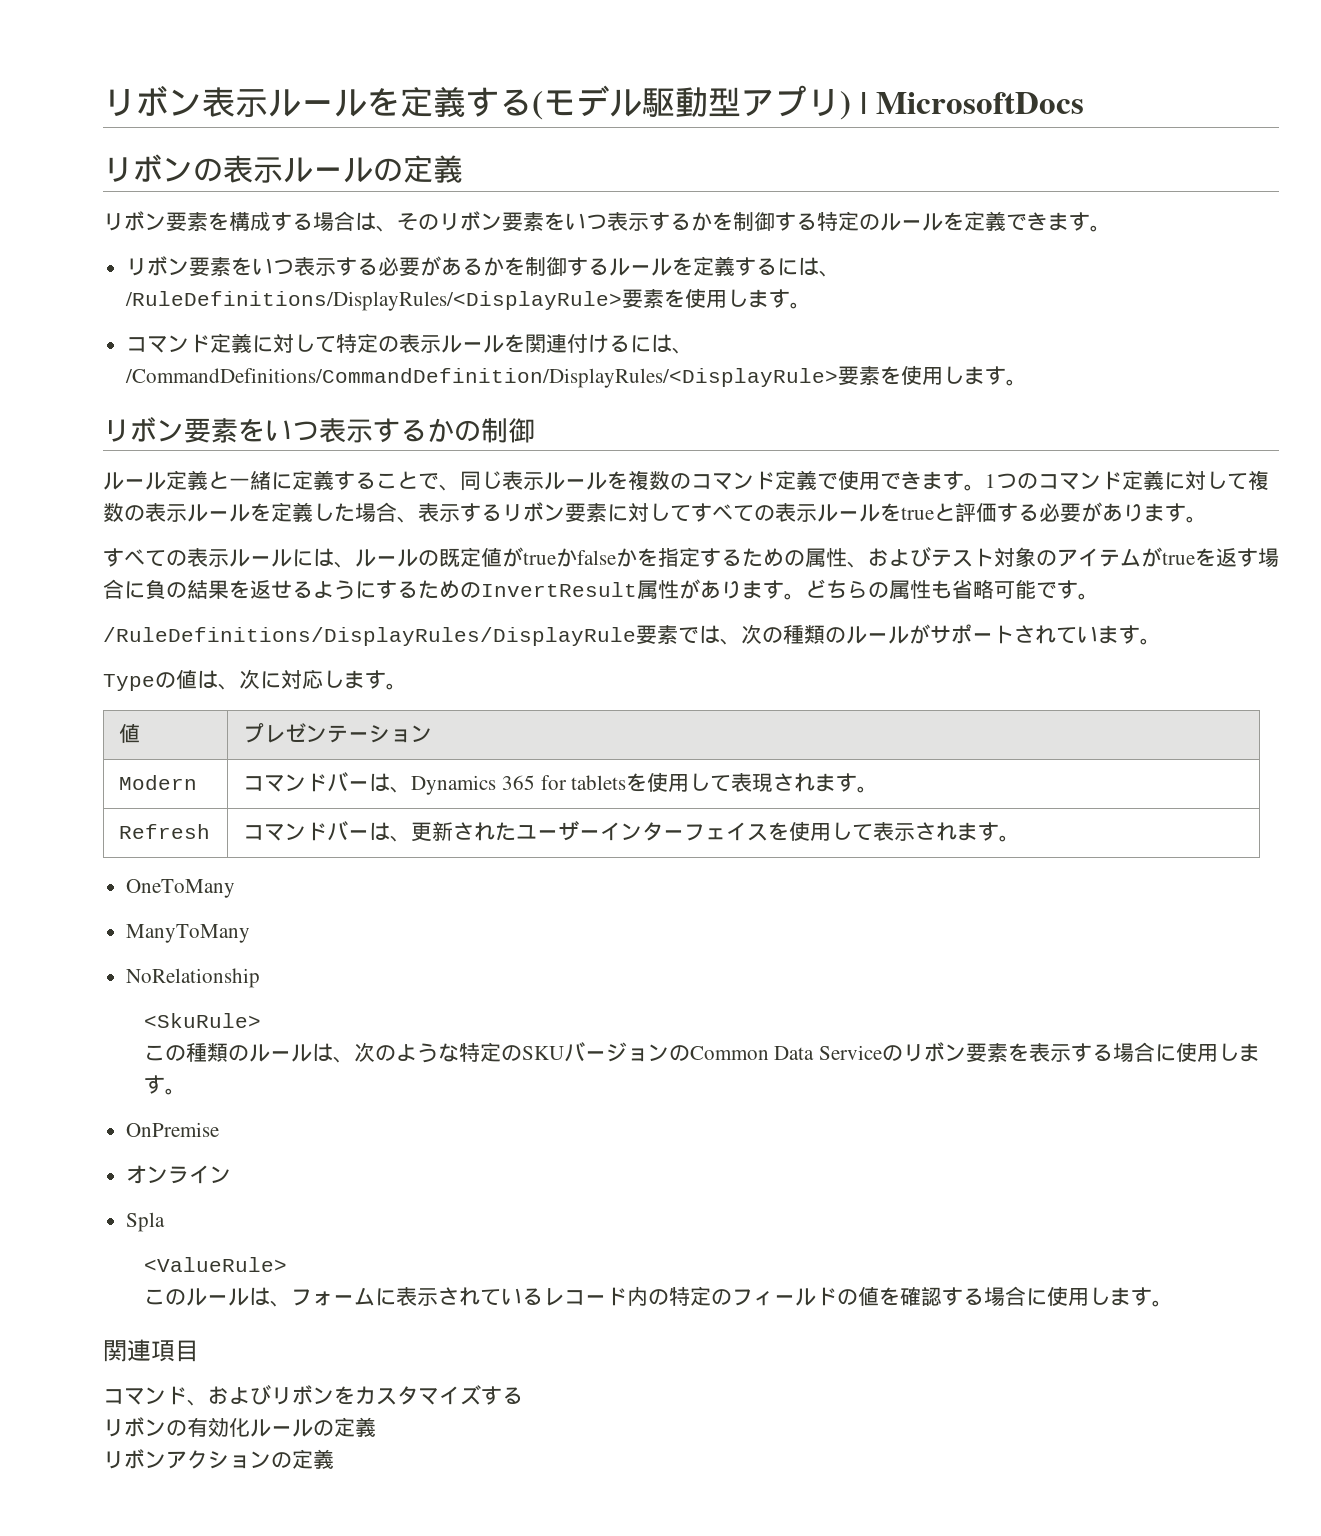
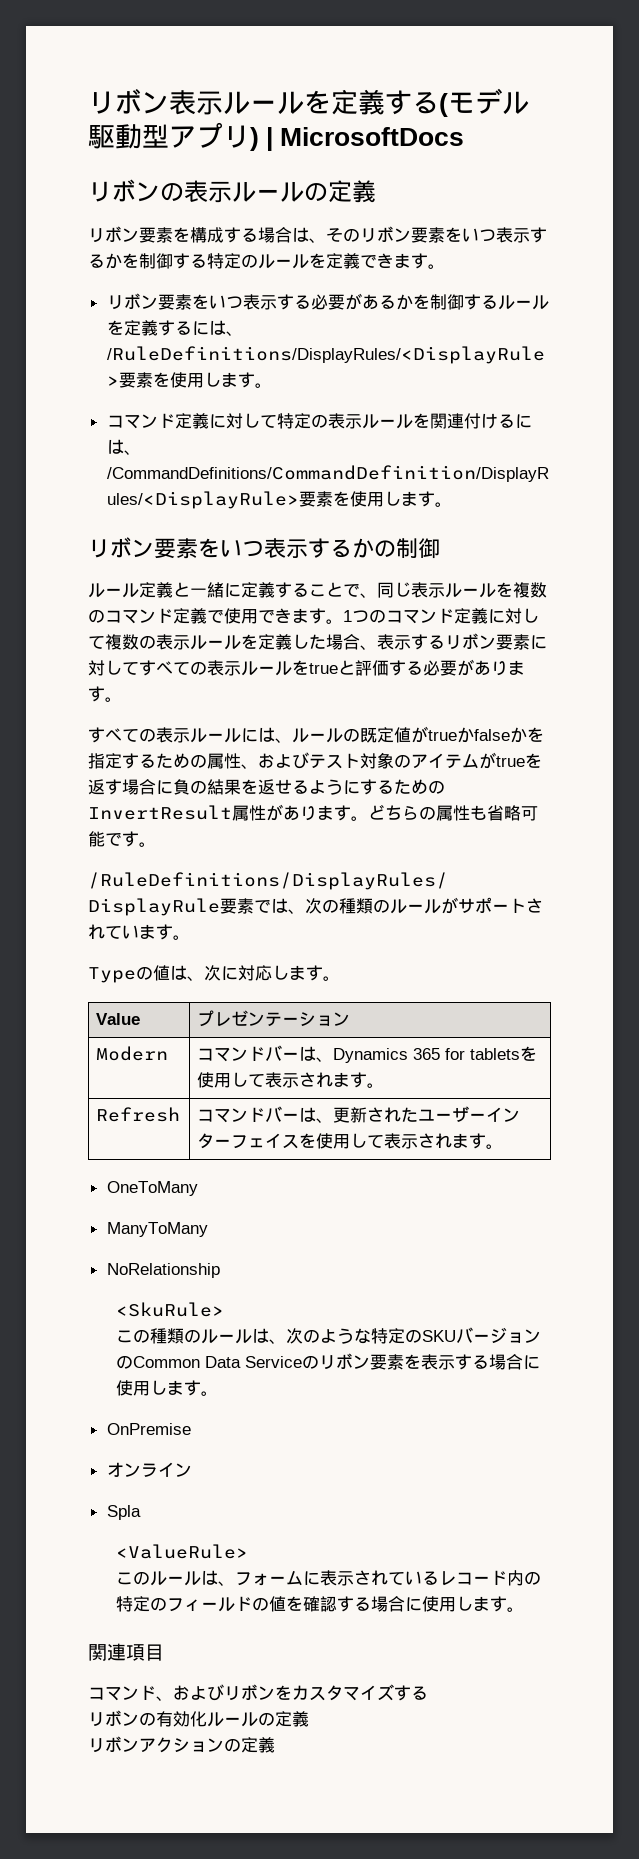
[119,724,141,743] 値 -> [96,1013,141,1025] Value
[752,773,774,792] 現 -> [282,1073,300,1088] 示

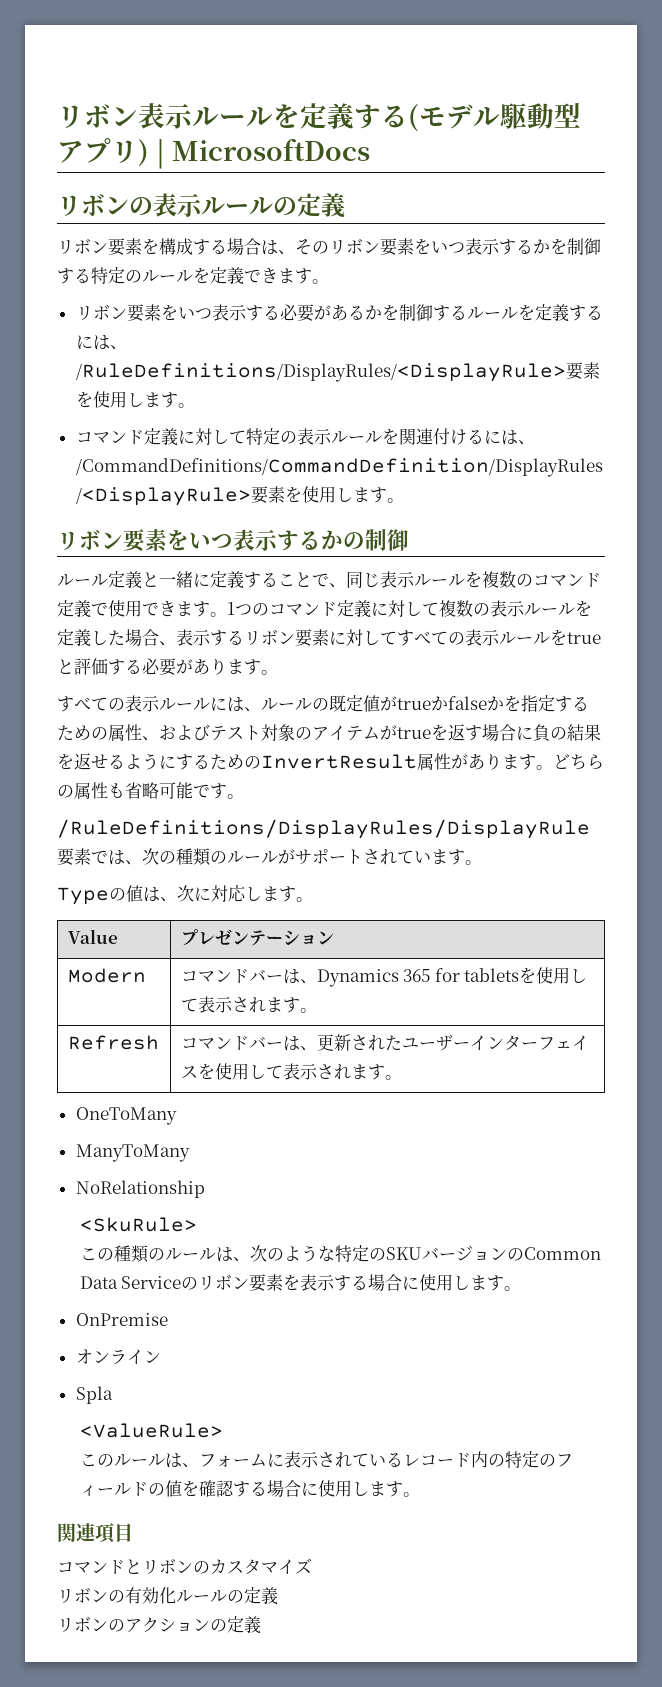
[156,1684,292,1701] 、およびリボンを -> [125,1558,210,1574] とリボンの
[394,1685,428,1701] する -> (312, 1566) none
(139, 1745) none -> [108,1619,125,1632] の

